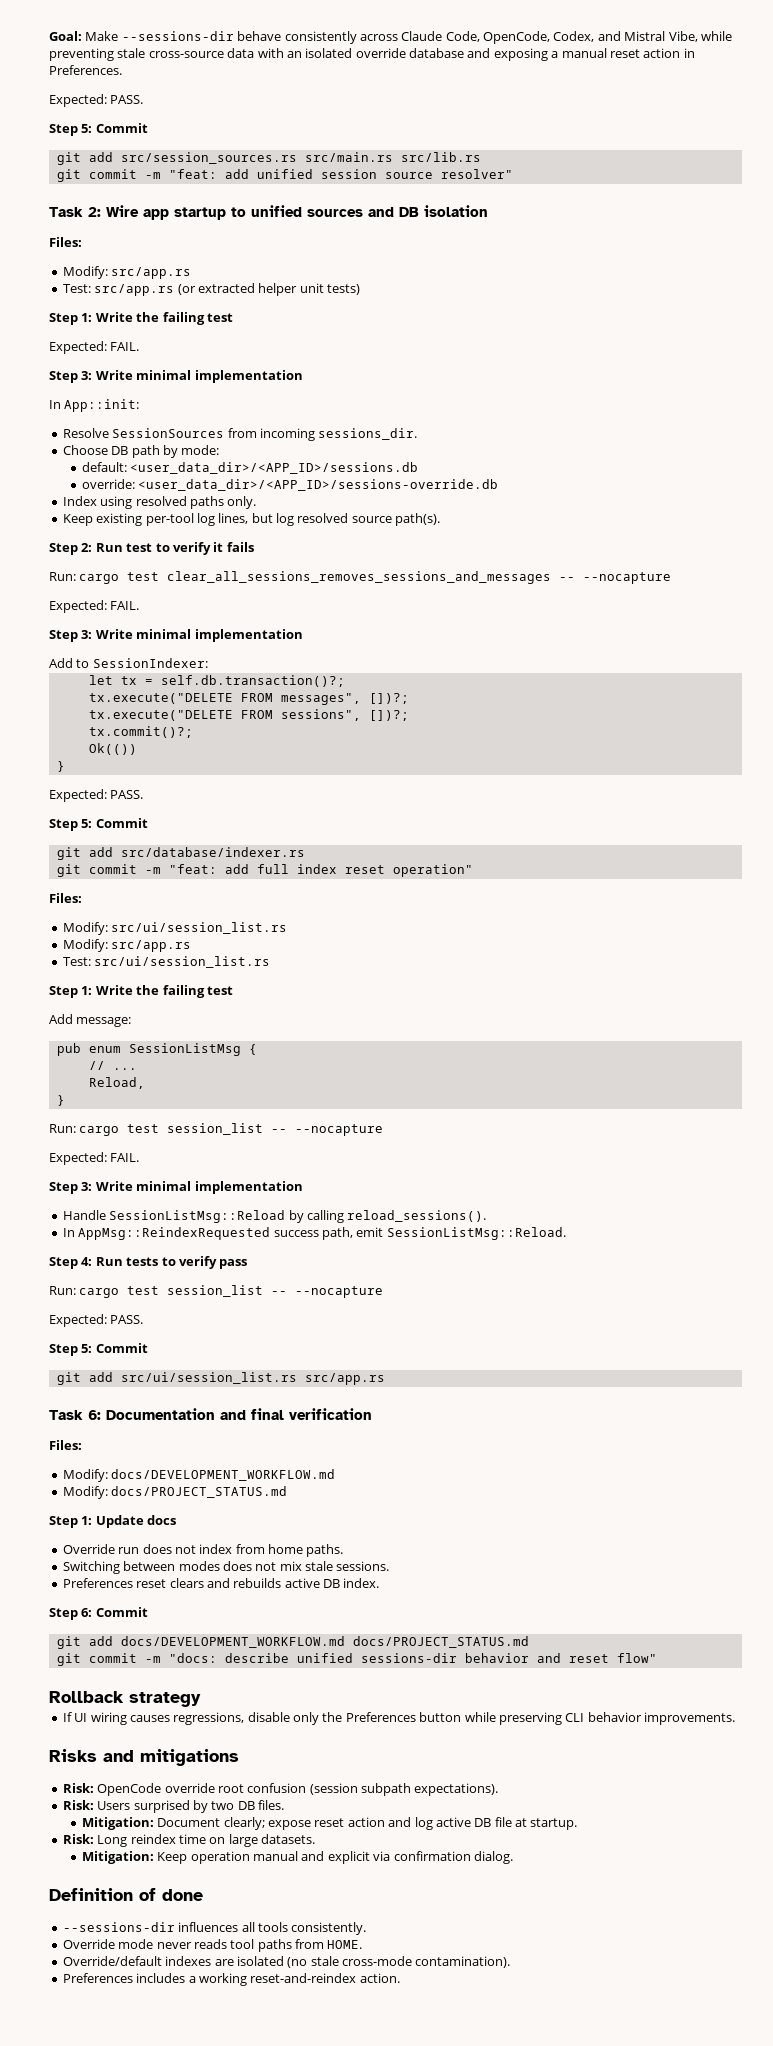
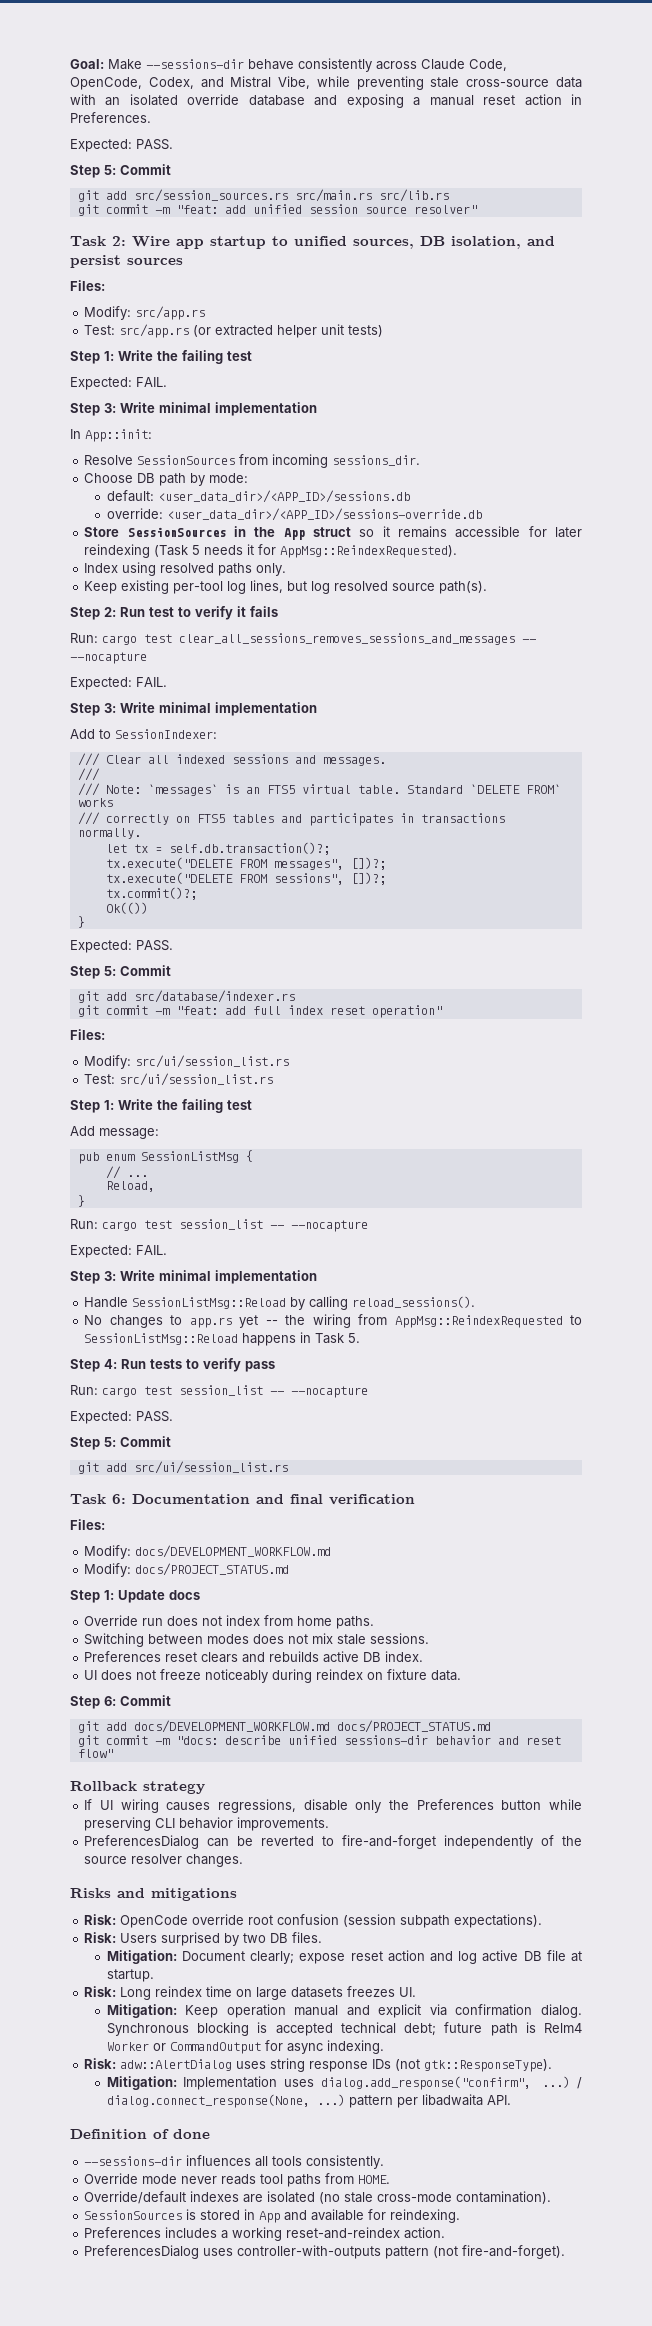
[307,205,488,217] sources and DB isolation -> [353,236,555,249] [70,255,183,268] sources, DB isolation, and persist sources
(499, 485) none -> [84,526,582,540] [84,544,458,558] // Store SessionSources in the App struct so it remains accessible for later reindexing (Task 5 needs it for AppMsg::ReindexRequested).
(208, 663) none -> [77,753,386,766] [77,768,100,781] [77,783,561,796] [77,798,113,807] [77,812,505,826] [77,828,141,839] // /// Clear all indexed sessions and messages. // /// // /// Note: `messages` is an FTS5 virtual table. Standard `DELETE FROM` works // /// correctly on FTS5 tables and participates in transactions normally.
[62,939,192,952] // Modify: src/app.rs -> (290, 1061) none
[62,1227,566,1240] In AppMsg::ReindexRequested success path, emit SessionListMsg::Reload. -> [84,1314,582,1328] [84,1332,361,1346] No changes to app.rs yet -- the wiring from AppMsg::ReindexRequested to SessionListMsg::Reload happens in Task 5.
[304,1373,385,1385] src/app.rs -> (288, 1467) none
(380, 1583) none -> [84,1669,462,1683] // UI does not freeze noticeably during reindex on fixture data.
(735, 1718) none -> [84,1835,582,1849] [84,1854,244,1867] // PreferencesDialog can be reverted to fire-and-forget independently of the source resolver changes.
[261,1834,315,1844] datasets. -> [291,1986,417,1998] datasets freezes UI.
(513, 1857) none -> [106,2022,582,2036] [106,2040,384,2054] [84,2058,553,2072] [106,2076,582,2090] [106,2094,511,2108] Synchronous blocking is accepted technical debt; future path is Relm4 Worker or CommandOutput for async indexing. // Risk: adw::AlertDialog uses string response IDs (not gtk::ResponseType). // Mitigation: Implementation uses dialog.add_response("confirm", ...) / dialog.connect_response(None, ...) pattern per libadwaita API.
(511, 1962) none -> [84,2209,461,2223] // SessionSources is stored in App and available for reindexing.
(400, 1978) none -> [84,2245,566,2259] // PreferencesDialog uses controller-with-outputs pattern (not fire-and-forget).

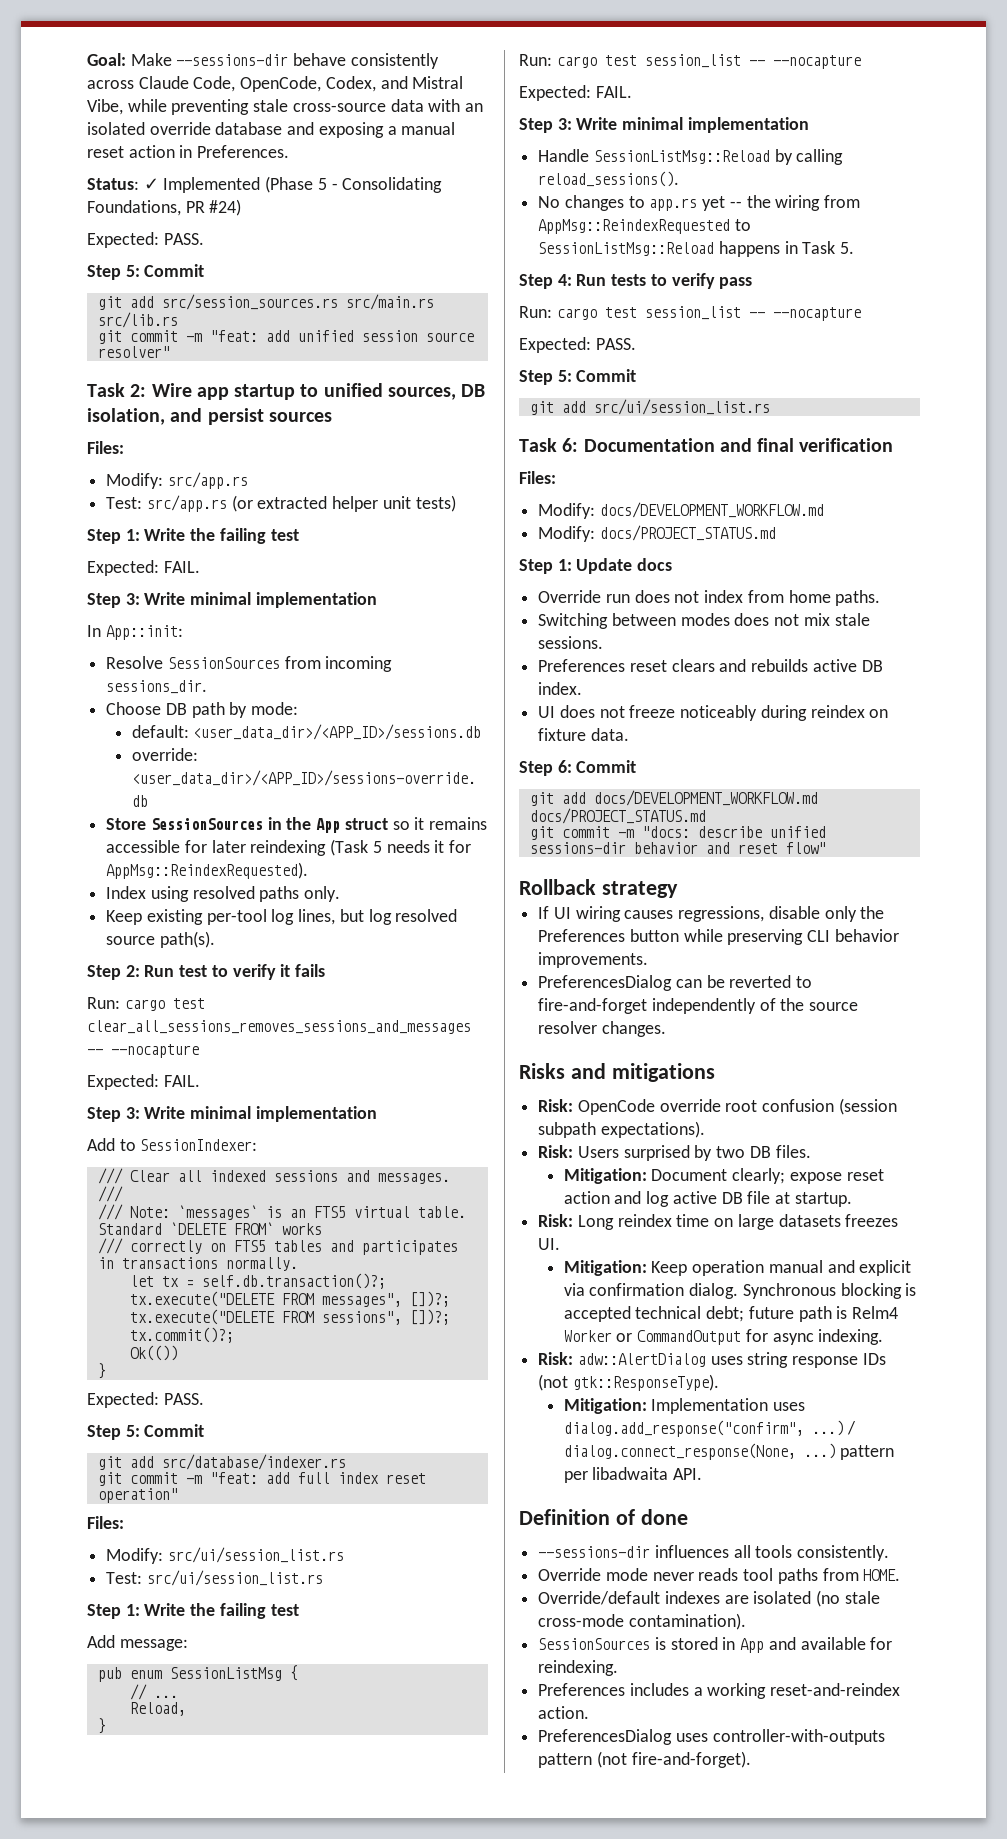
(151, 117) none -> [87,176,443,193] [87,199,242,216] // Status: ✓ Implemented (Phase 5 - Consolidating Foundations, PR #24)

